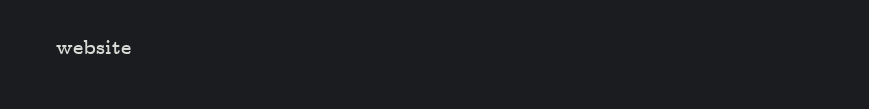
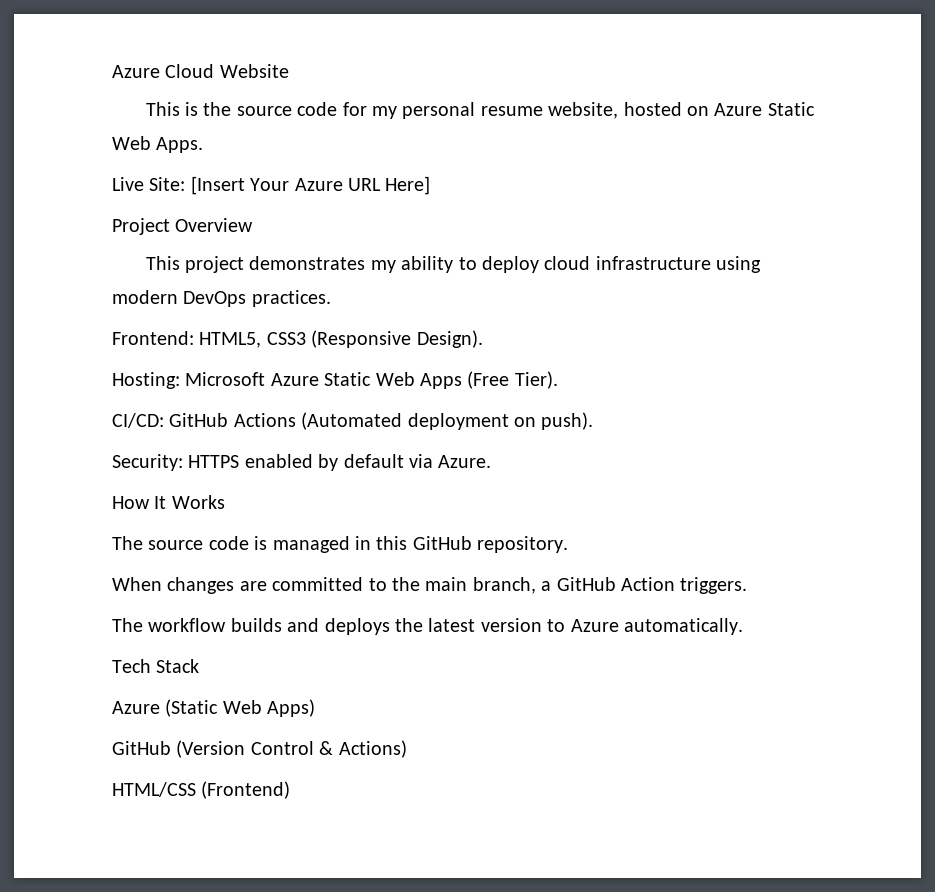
[56,40,131,54] website -> [112,64,289,78] [145,102,815,119] [112,136,204,153] [112,176,431,195] [112,218,254,235] [145,256,762,273] [112,290,331,307] [112,330,483,348] [112,371,558,389] [112,412,594,430] [112,454,492,471] [112,495,225,509] [112,536,569,553] [112,577,748,594] [112,618,743,635] [112,659,200,673] [112,699,316,717] [112,740,407,758] [112,781,291,799] Azure Cloud Website // This is the source code for my personal resume website, hosted on Azure Static Web Apps. // Live Site: [Insert Your Azure URL Here] // Project Overview // This project demonstrates my ability to deploy cloud infrastructure using modern DevOps practices. // Frontend: HTML5, CSS3 (Responsive Design). // Hosting: Microsoft Azure Static Web Apps (Free Tier). // CI/CD: GitHub Actions (Automated deployment on push). // Security: HTTPS enabled by default via Azure. // How It Works // The source code is managed in this GitHub repository. // When changes are committed to the main branch, a GitHub Action triggers. // The workflow builds and deploys the latest version to Azure automatically. // Tech Stack // Azure (Static Web Apps) // GitHub (Version Control & Actions) // HTML/CSS (Frontend)

